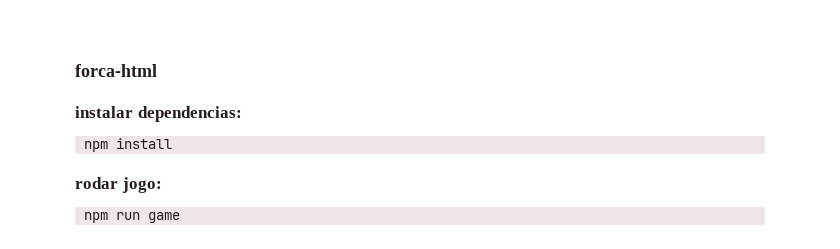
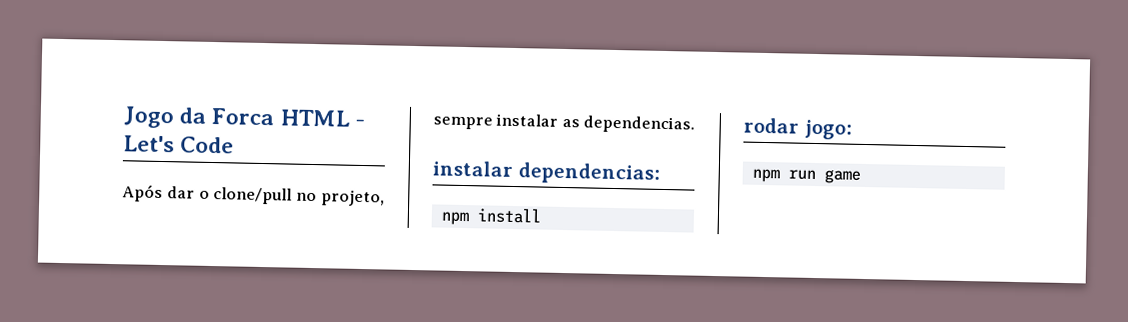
[75,64,157,77] forca-html -> [123,106,365,129] [123,135,235,154] [122,184,386,207] [433,113,696,134] Jogo da Forca HTML - Let's Code // Após dar o clone/pull no projeto, sempre instalar as dependencias.

